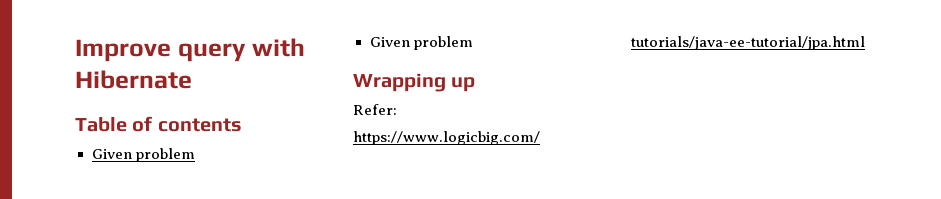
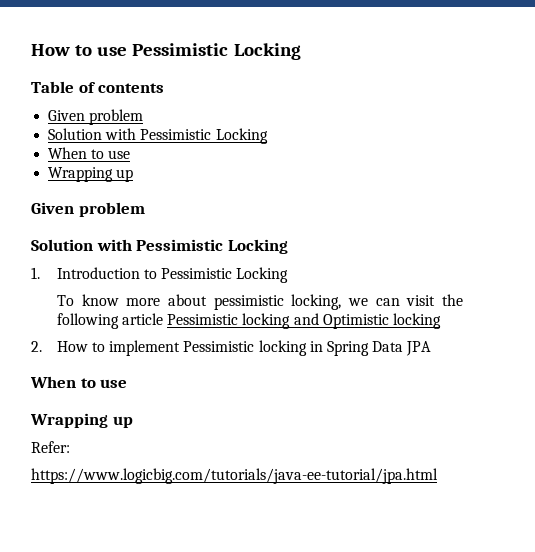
[75,38,305,62] [75,70,192,89] Improve query with Hibernate -> [31,43,301,60] How to use Pessimistic Locking
[369,36,473,50] Given problem -> [48,128,268,144] [48,147,131,159] [48,167,134,182] [31,202,145,217] [31,239,288,254] [31,267,289,283] [56,294,463,310] [56,313,441,329] [31,340,432,356] [30,376,128,388] Solution with Pessimistic Locking // When to use // Wrapping up // Given problem // Solution with Pessimistic Locking // 1. Introduction to Pessimistic Locking // To know more about pessimistic locking, we can visit the following article Pessimistic locking and Optimistic locking // 2. How to implement Pessimistic locking in Spring Data JPA // When to use

